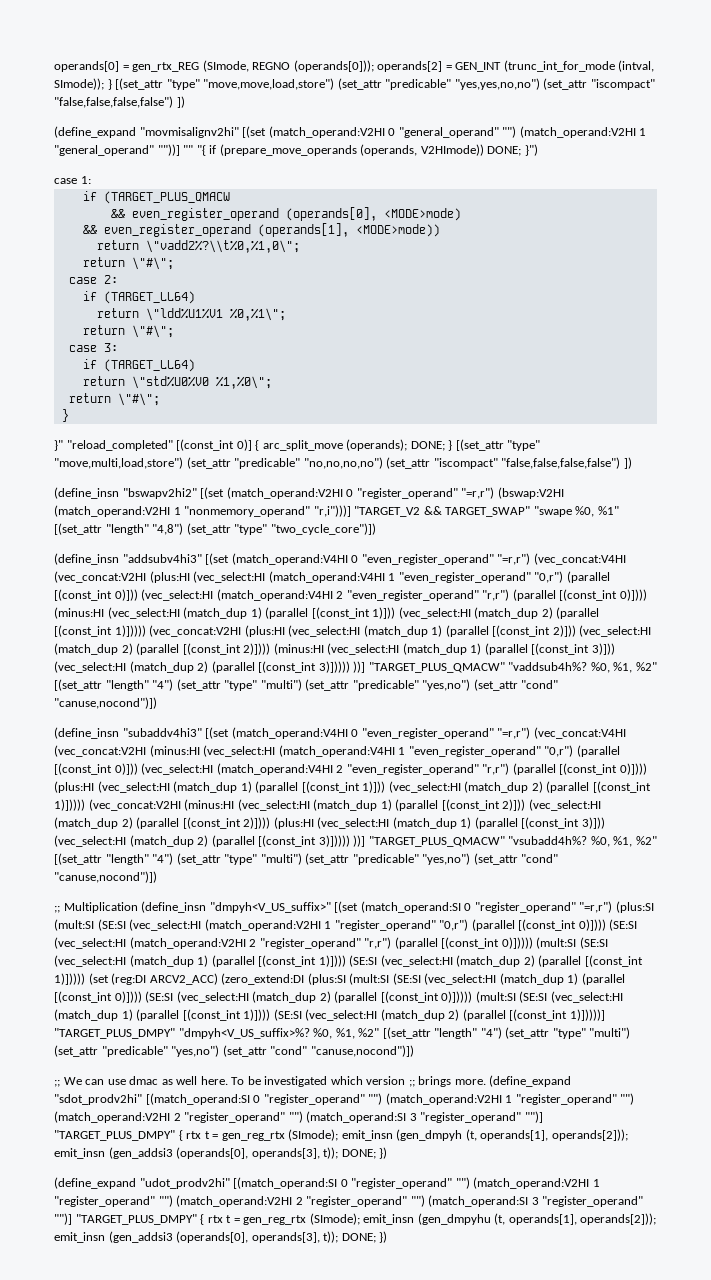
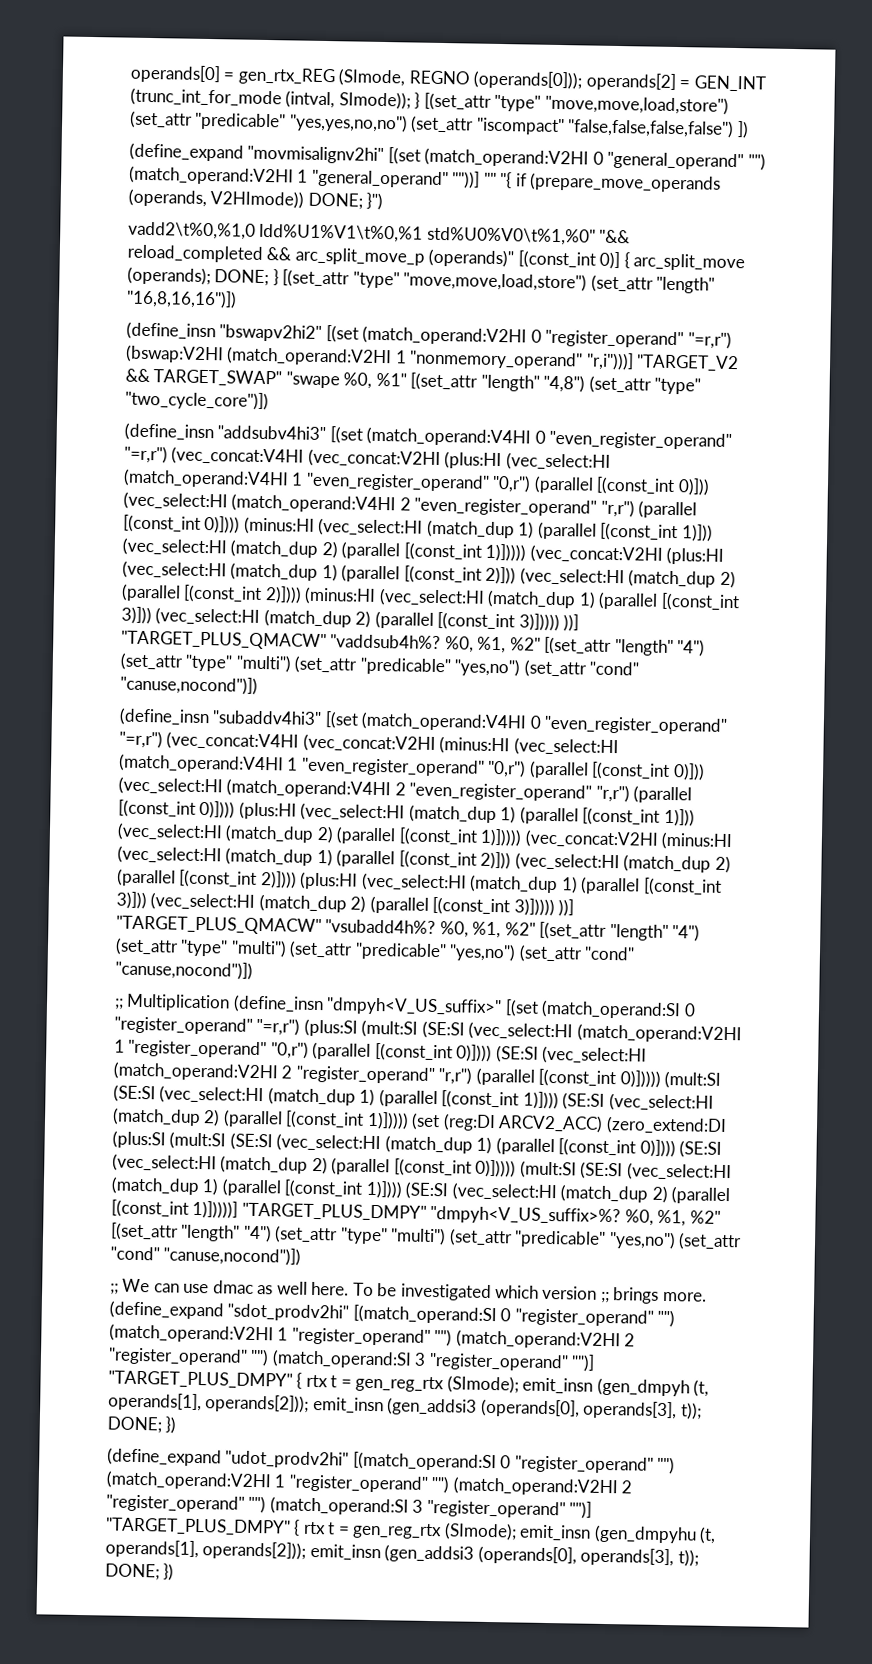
[54,176,91,184] [82,191,230,204] [110,207,461,221] [82,223,440,237] [96,240,300,253] [82,257,174,270] [68,275,118,284] [82,291,195,304] [96,308,286,321] [82,325,174,338] [68,343,118,352] [82,359,195,372] [82,376,272,389] [68,393,160,406] [61,409,69,422] [54,440,173,451] case 1: // if (TARGET_PLUS_QMACW // && even_register_operand (operands[0], <MODE>mode) // && even_register_operand (operands[1], <MODE>mode)) // return \"vadd2%?\\t%0,%1,0\"; // return \"#\"; // case 2: // if (TARGET_LL64) // return \"ldd%U1%V1 %0,%1\"; // return \"#\"; // case 3: // if (TARGET_LL64) // return \"std%U0%V0 %1,%0\"; // return \"#\"; // } // }" "reload_completed" -> [128,221,631,246] [127,244,515,268] vadd2\t%0,%1,0 ldd%U1%V1\t%0,%1 std%U0%V0\t%1,%0" "&& reload_completed && arc_split_move_p (operands)"
[54,457,632,469] "move,multi,load,store") (set_attr "predicable" "no,no,no,no") (set_attr "iscompact" "false,false,false,false") ]) -> [403,271,716,294] [126,289,237,309] "move,move,load,store") (set_attr "length" "16,8,16,16")])

